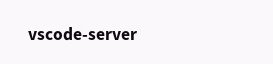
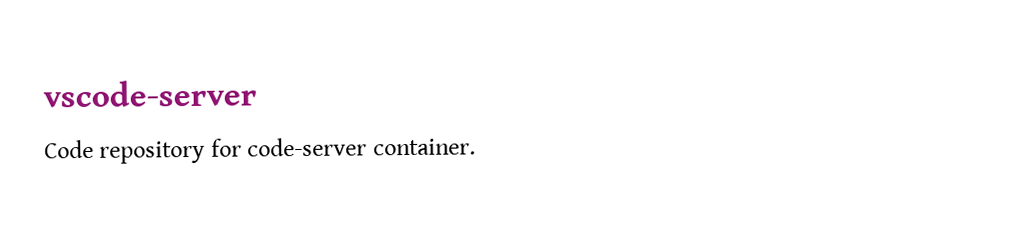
(137, 34) none -> [44,137,476,164] // Code repository for code-server container.

